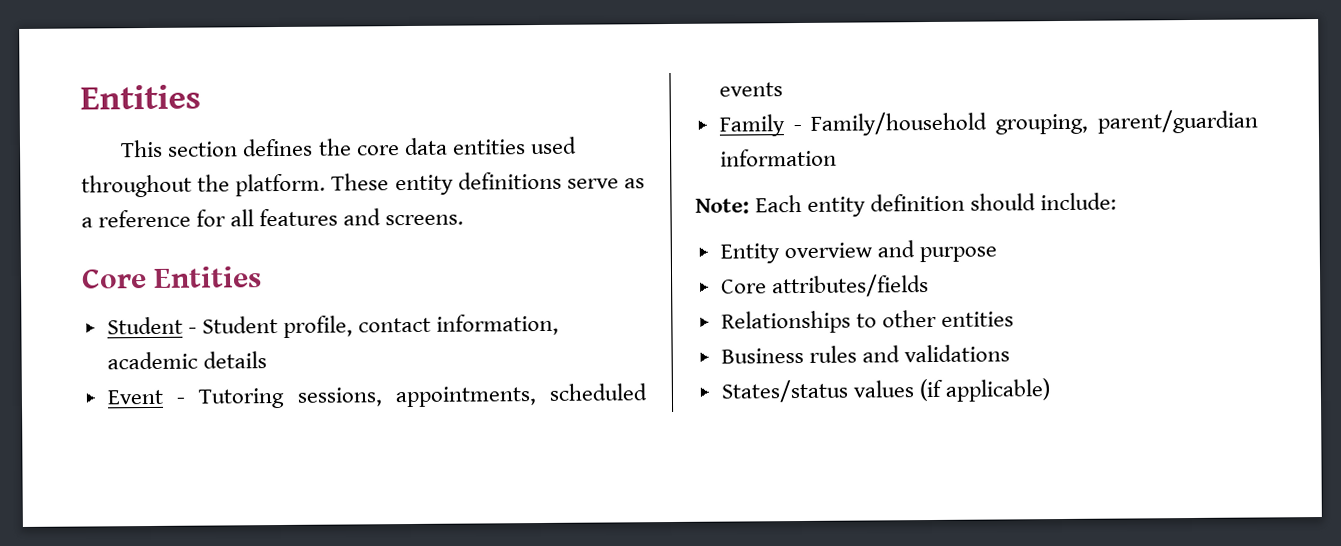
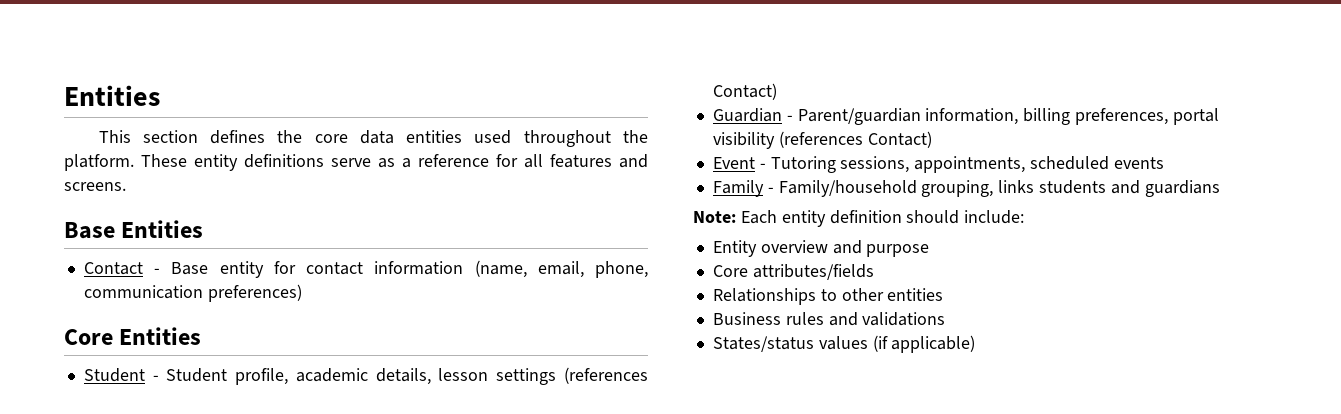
(465, 220) none -> [64,220,204,239] [83,260,649,278] [83,284,302,302] // Base Entities // Contact - Base entity for contact information (name, email, phone, communication preferences)
[358,313,560,336] [106,351,267,370] contact information, academic details -> [295,367,649,385] [712,83,777,100] [712,108,1219,125] [712,131,932,149] academic details, lesson settings (references Contact) // Guardian - Parent/guardian information, billing preferences, portal visibility (references Contact)
[1097,109,1258,134] [719,148,837,167] parent/guardian information -> [998,180,1220,197] links students and guardians

